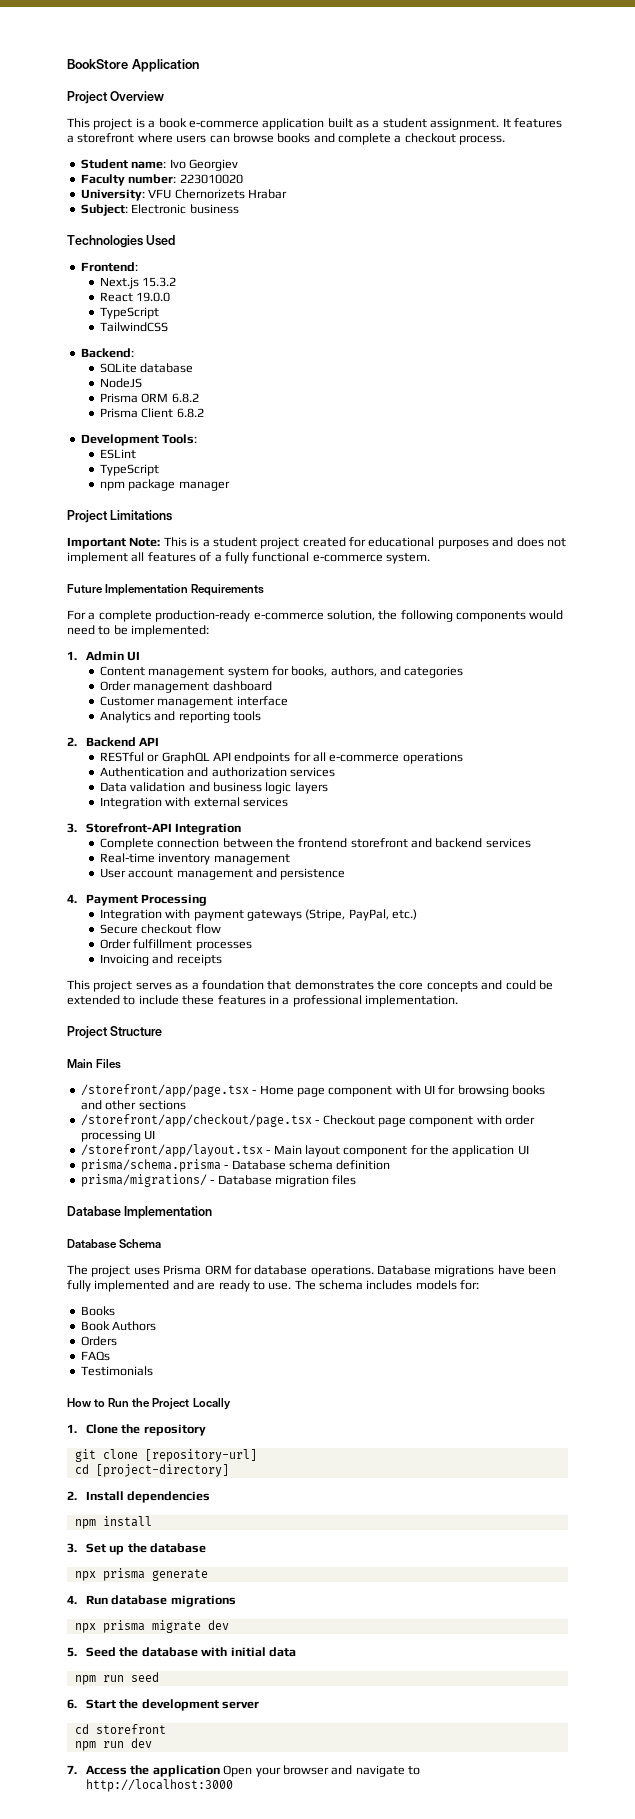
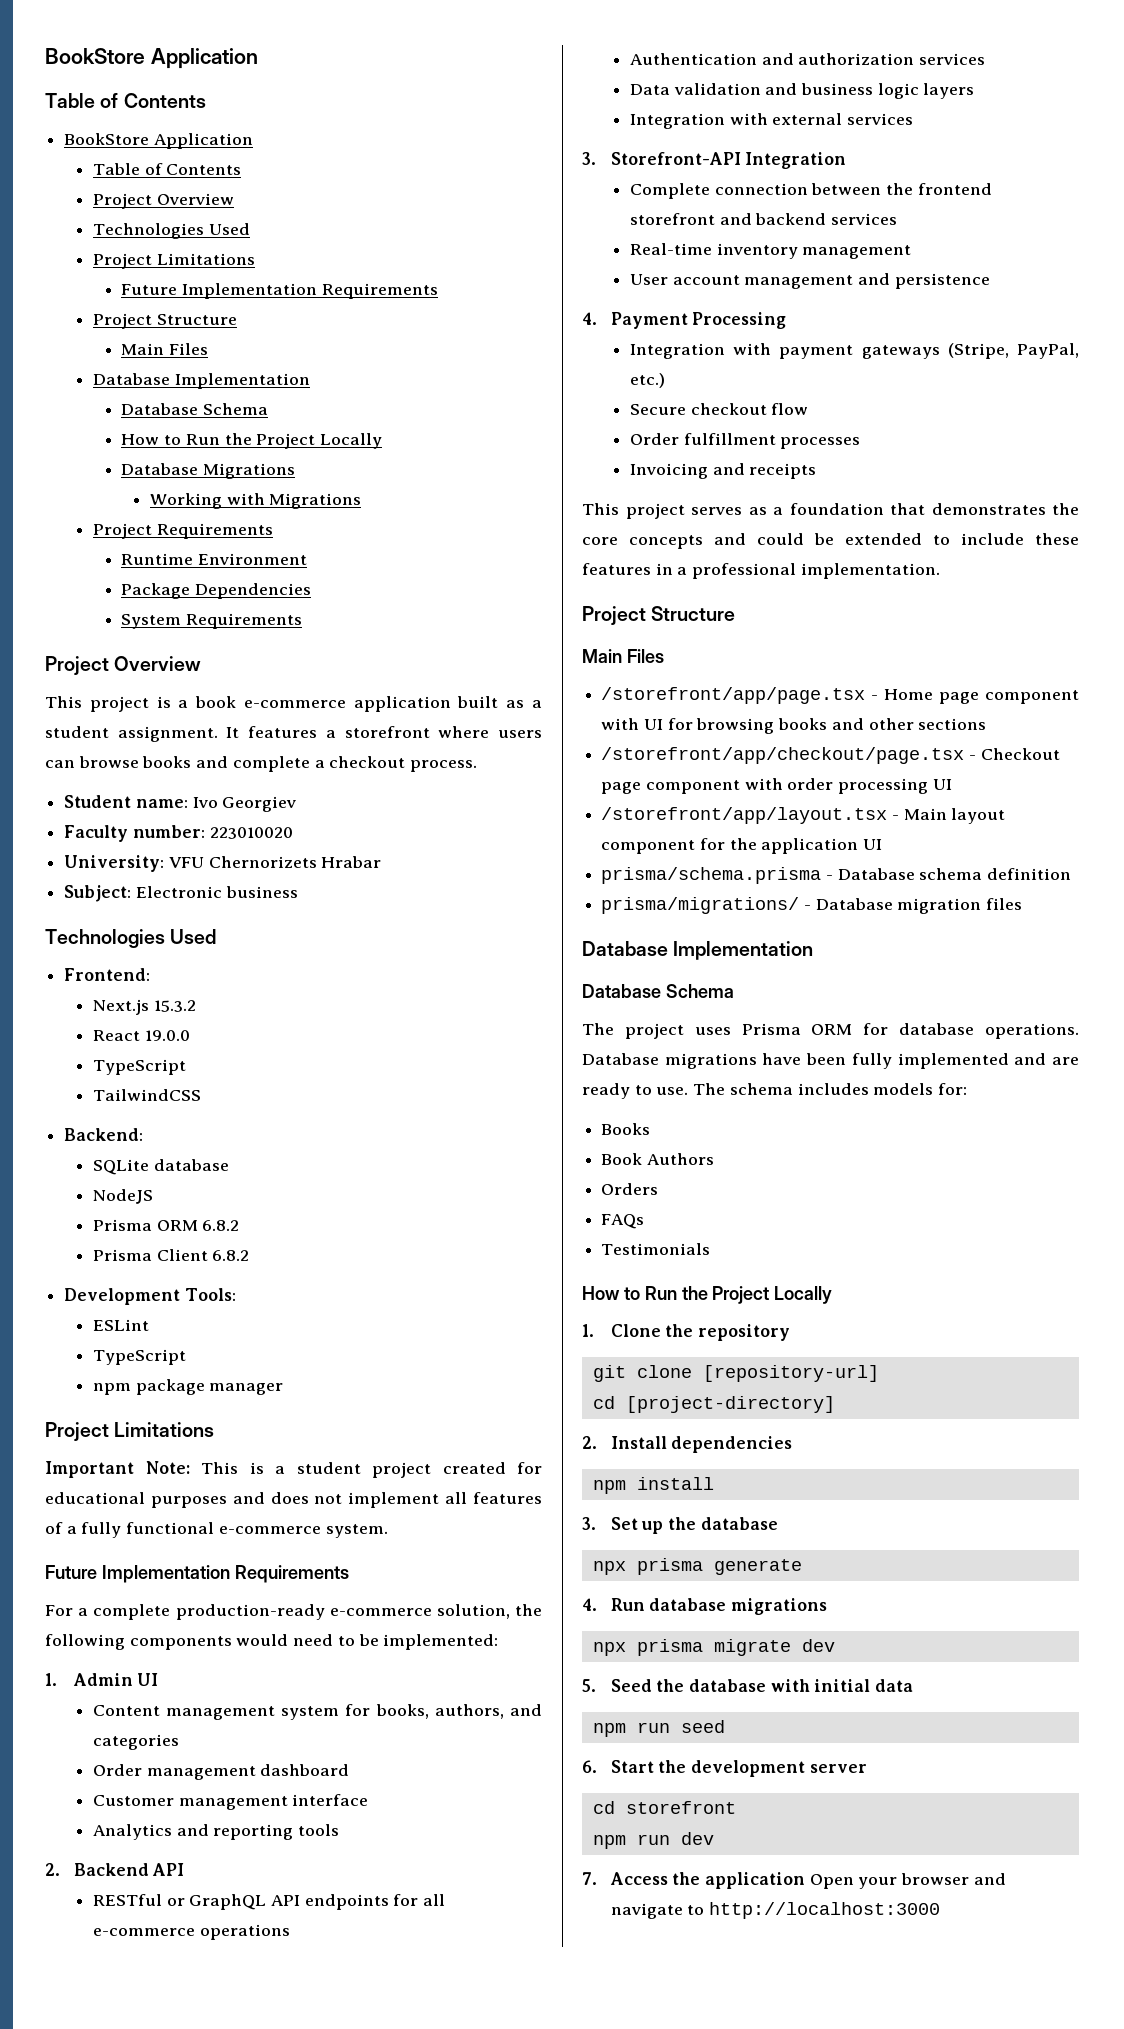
[67,59,199,72] BookStore Application -> [45,48,258,69] [45,93,206,108] [64,133,253,149] [92,163,242,175] [92,193,234,209] [92,223,250,239] [92,253,255,269] [121,283,438,299] [92,313,237,329] [121,343,209,355] [92,373,310,389] [121,403,269,415] [121,433,382,449] [121,463,296,479] [149,493,362,509] [92,523,273,539] [121,553,308,565] [121,583,312,599] [121,613,303,629] BookStore Application // Table of Contents // BookStore Application // Table of Contents // Project Overview // Technologies Used // Project Limitations // Future Implementation Requirements // Project Structure // Main Files // Database Implementation // Database Schema // How to Run the Project Locally // Database Migrations // Working with Migrations // Project Requirements // Runtime Environment // Package Dependencies // System Requirements

